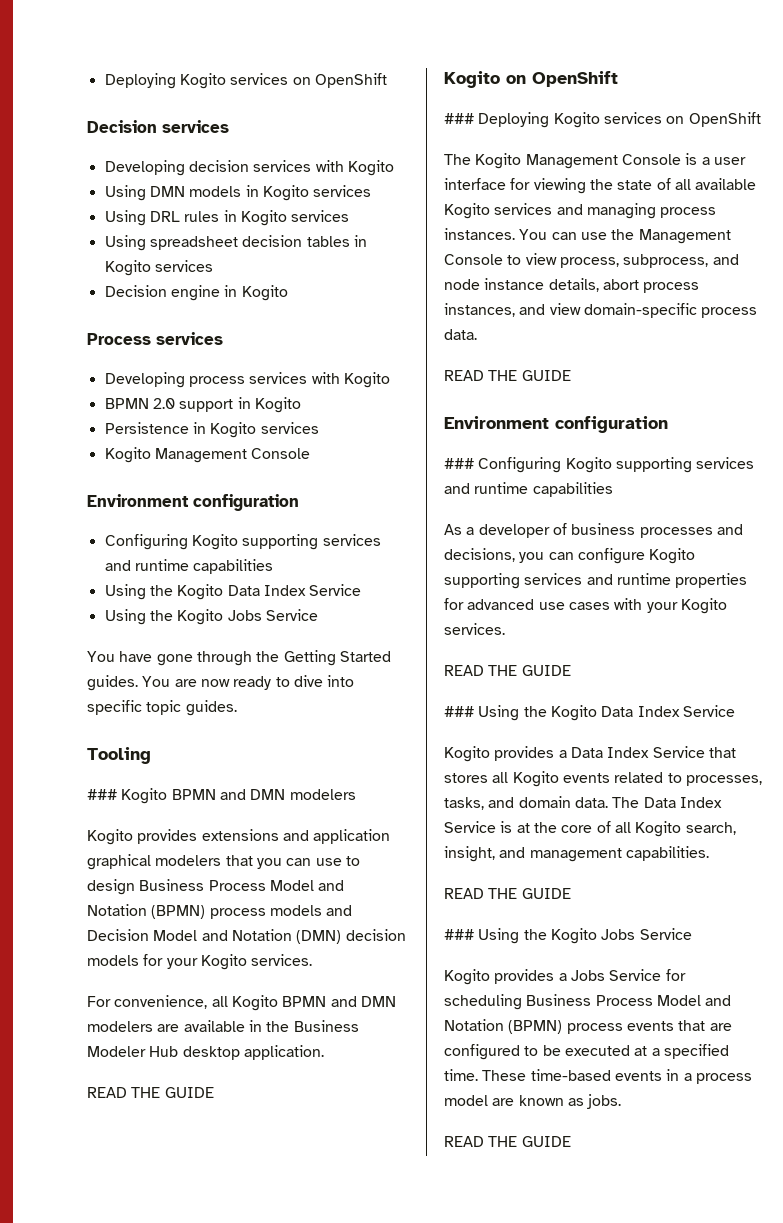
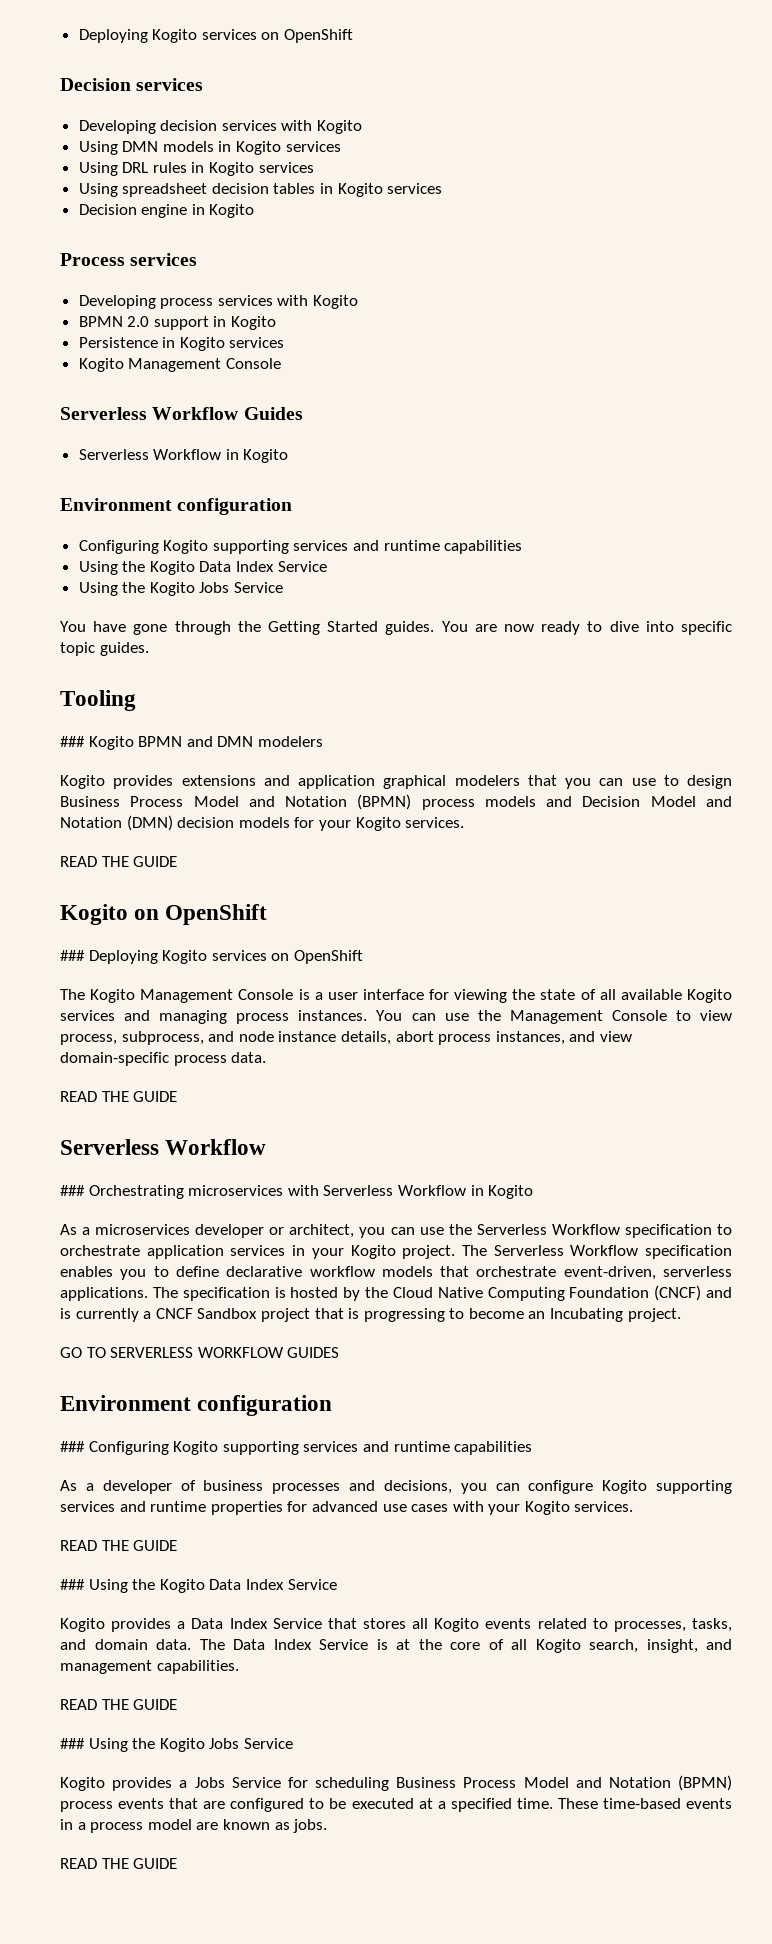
(311, 453) none -> [60,407,303,420] [78,449,289,463] // Serverless Workflow Guides // Serverless Workflow in Kogito
[87,995,396,1011] [87,1020,359,1032] [87,1045,324,1060] // For convenience, all Kogito BPMN and DMN modelers are available in the Business Modeler Hub desktop application. -> (465, 822) none
(571, 375) none -> [60,1139,267,1155] [60,1185,534,1199] [60,1224,733,1238] [60,1245,732,1259] [60,1266,732,1280] [60,1285,732,1301] [60,1308,681,1322] [60,1347,340,1358] // Serverless Workflow // ### Orchestrating microservices with Serverless Workflow in Kogito // As a microservices developer or architect, you can use the Serverless Workflow specification to orchestrate application services in your Kogito project. The Serverless Workflow specification enables you to define declarative workflow models that orchestrate event-driven, serverless applications. The specification is hosted by the Cloud Native Computing Foundation (CNCF) and is currently a CNCF Sandbox project that is progressing to become an Incubating project. // GO TO SERVERLESS WORKFLOW GUIDES

